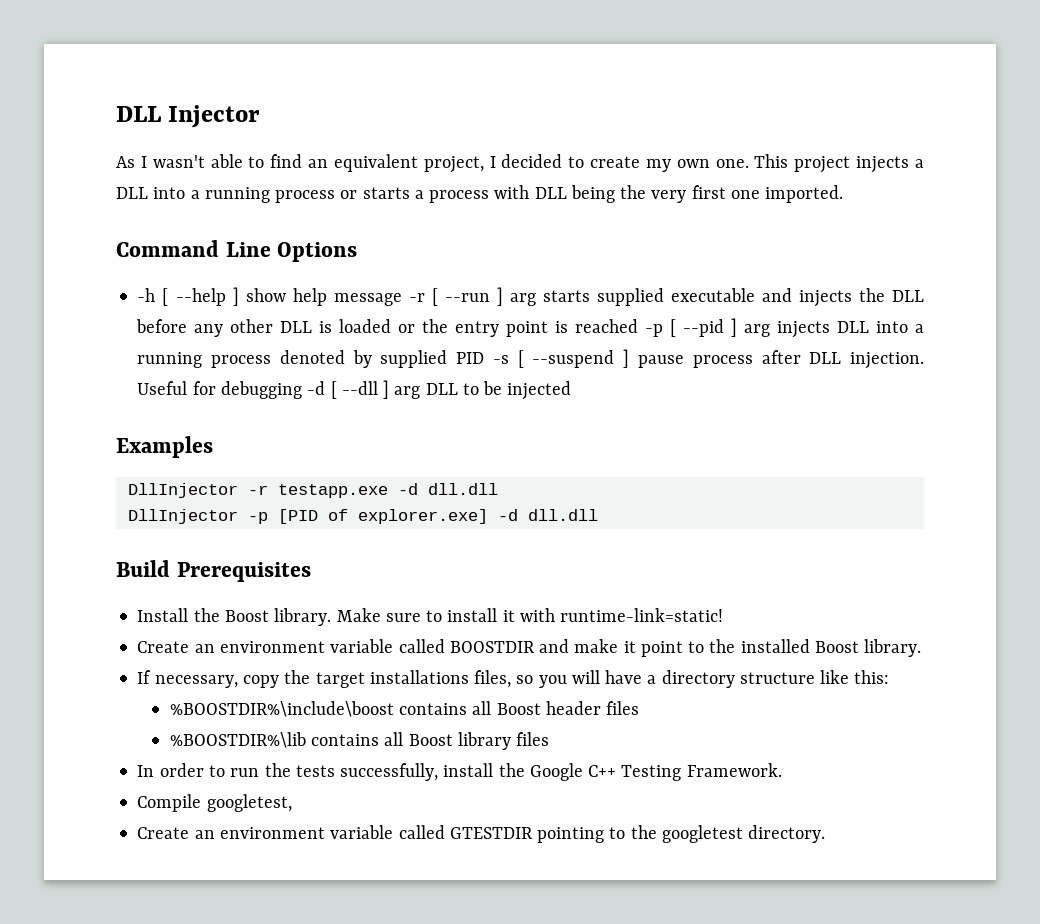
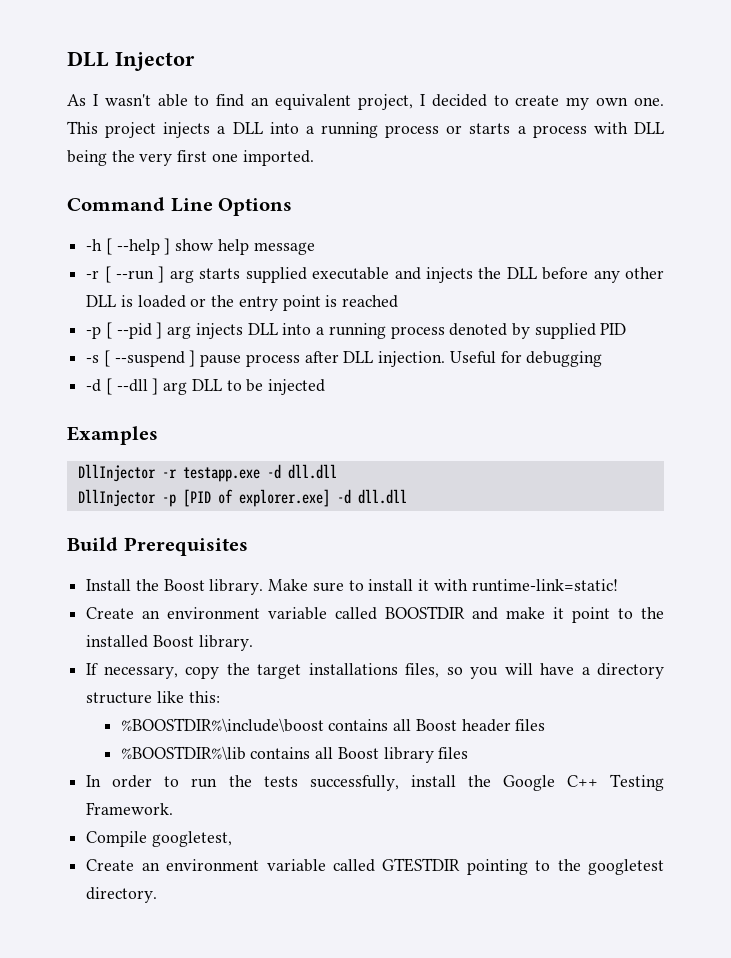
(402, 299) none -> (315, 248) //
(639, 326) none -> (399, 301) //
(485, 358) none -> (627, 329) //
(302, 390) none -> (603, 359) //

